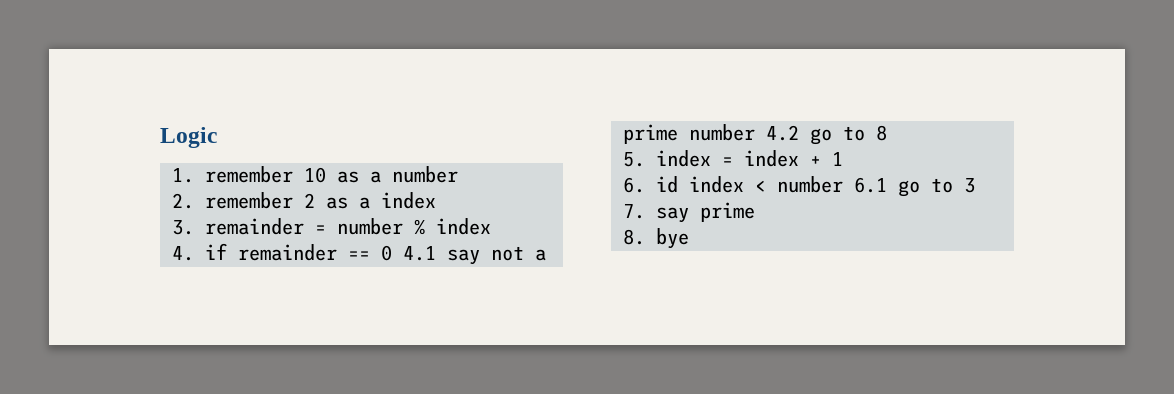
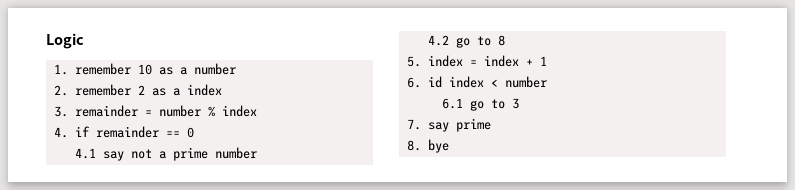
(393, 253) none -> (194, 132) //
(756, 132) none -> (257, 153) //
(844, 184) none -> (547, 82) //

